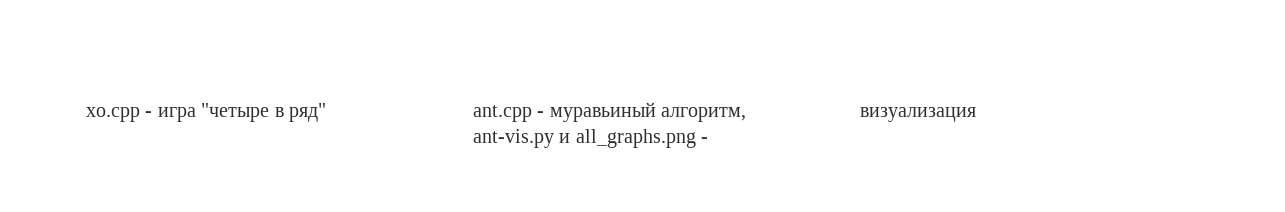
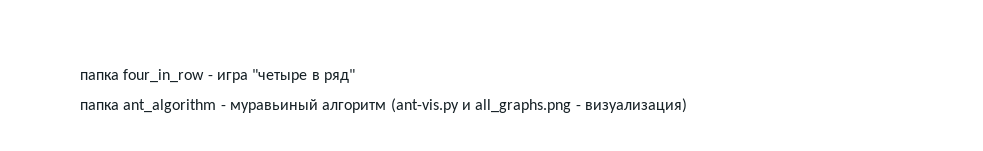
[86,107,140,122] xo.cpp -> [80,69,205,83] папка four_in_row
[473,102,747,122] [473,129,554,148] ant.cpp - муравьиный алгоритм, ant-vis.py -> [80,98,459,113] папка ant_algorithm - муравьиный алгоритм (ant-vis.py
[860,107,976,122] визуализация -> [584,98,687,113] визуализация)

